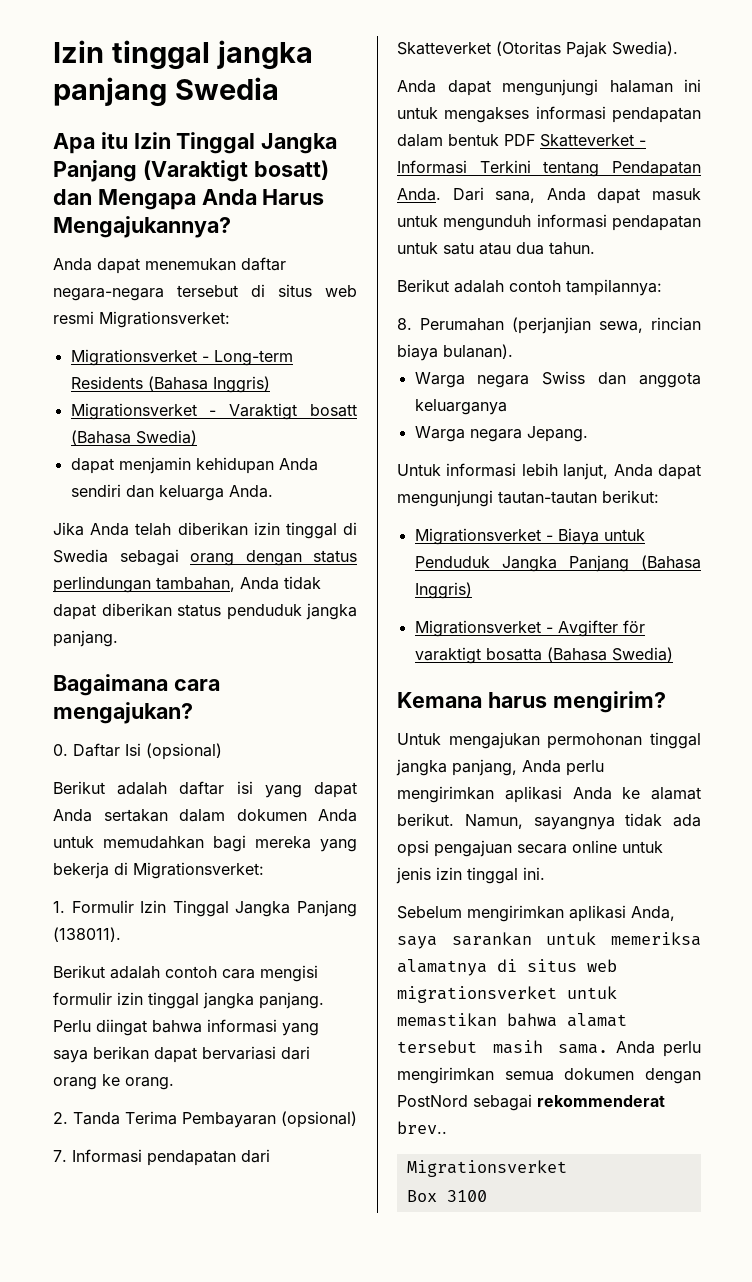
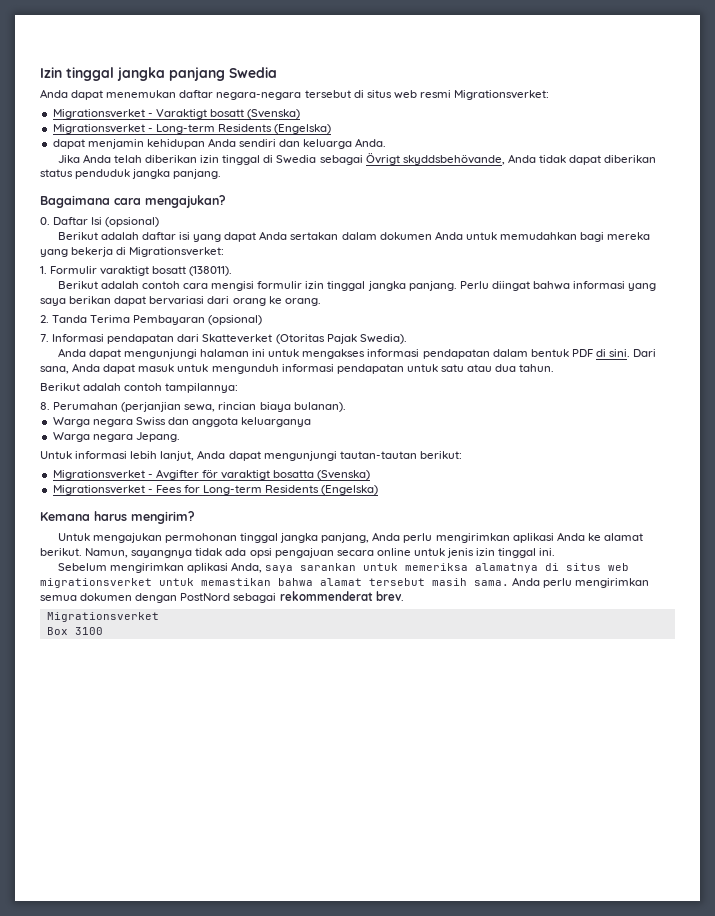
[53,132,338,154] [53,160,329,182] [53,189,325,210] [53,216,231,238] // Apa itu Izin Tinggal Jangka Panjang (Varaktigt bosatt) dan Mengapa Anda Harus Mengajukannya? -> (277, 72) none
[213,350,293,366] [70,376,270,393] [70,403,357,420] [70,430,197,445] Long-term Residents (Bahasa Inggris) // Migrationsverket - Varaktigt bosatt (Bahasa Swedia) -> [155,109,301,119] [52,124,332,134] Varaktigt bosatt (Svenska) // Migrationsverket - Long-term Residents (Engelska)
[190,550,357,566] [53,576,235,593] orang dengan status perlindungan tambahan, -> [365,152,505,165] Övrigt skyddsbehövande,
[140,900,357,917] Izin Tinggal Jangka Panjang -> [100,266,187,276] varaktigt bosatt
[540,134,646,147] [397,160,701,177] [397,188,441,201] Skatteverket - Informasi Terkini tentang Pendapatan Anda. -> [595,349,631,357] di sini.
[414,528,645,545] [414,555,701,572] [414,582,472,599] // Migrationsverket - Biaya untuk Penduduk Jangka Panjang (Bahasa Inggris) -> (462, 455) none
[546,647,673,662] (Bahasa Swedia) -> [317,470,371,480] [52,485,379,495] (Svenska) // Migrationsverket - Fees for Long-term Residents (Engelska)
[397,1121,447,1134] brev.. -> [375,591,404,601] brev.

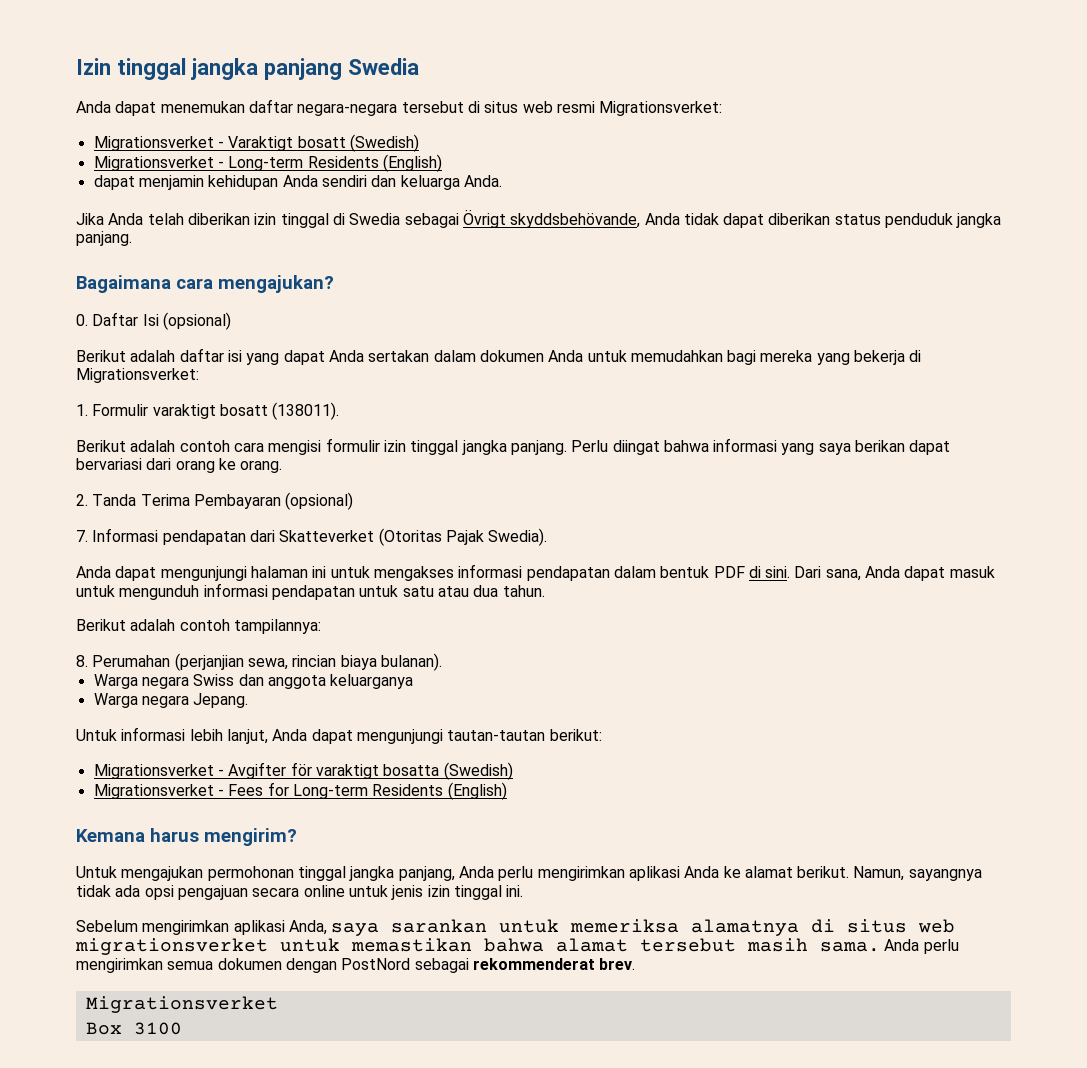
[247,109,301,119] (Svenska) -> [349,134,419,152] (Swedish)
[274,124,332,134] (Engelska) -> [382,154,442,172] (English)
[317,470,371,480] (Svenska) -> [443,762,513,780] (Swedish)
[321,485,379,495] (Engelska) -> [447,782,507,800] (English)

